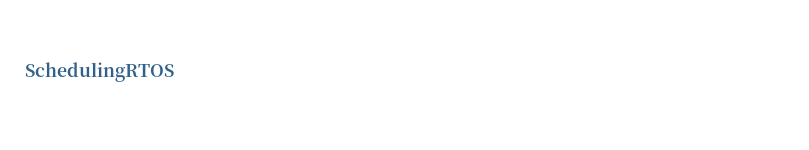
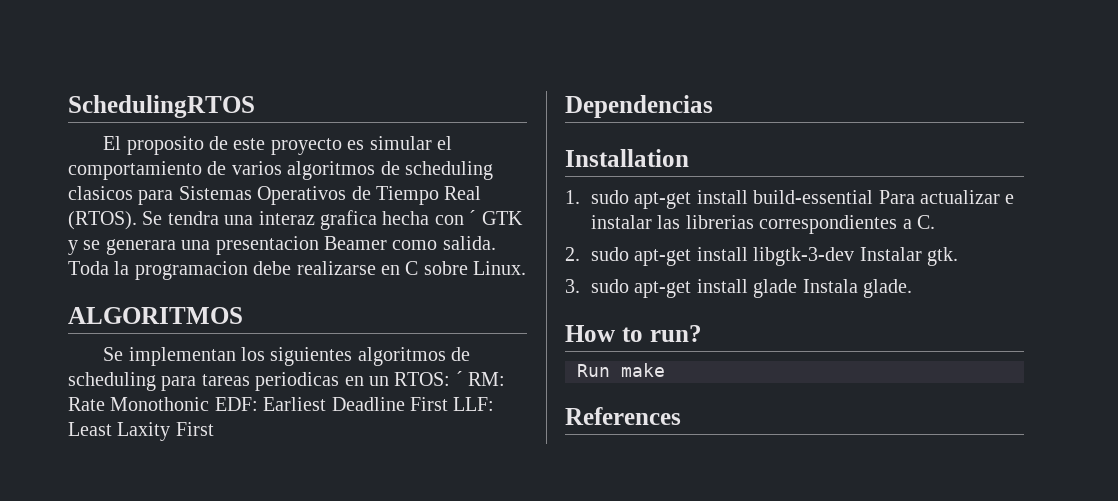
(174, 72) none -> [103,136,453,155] [68,161,493,180] [68,186,482,205] [68,210,523,230] [68,236,496,255] [68,261,527,280] [68,307,243,324] [103,347,471,366] [68,371,506,391] [68,397,495,411] [68,422,214,441] [565,95,713,118] [565,149,689,167] [565,190,1015,209] [590,215,935,234] [565,247,958,266] [565,279,912,298] [565,325,702,342] [577,363,665,377] [565,407,681,425] // El proposito de este proyecto es simular el comportamiento de varios algoritmos de scheduling clasicos para Sistemas Operativos de Tiempo Real (RTOS). Se tendra una interaz grafica hecha con ´ GTK y se generara una presentacion Beamer como salida. Toda la programacion debe realizarse en C sobre Linux. // ALGORITMOS // Se implementan los siguientes algoritmos de scheduling para tareas periodicas en un RTOS: ´ RM: Rate Monothonic EDF: Earliest Deadline First LLF: Least Laxity First // Dependencias // Installation // 1. sudo apt-get install build-essential Para actualizar e instalar las librerias correspondientes a C. // 2. sudo apt-get install libgtk-3-dev Instalar gtk. // 3. sudo apt-get install glade Instala glade. // How to run? // Run make // References

